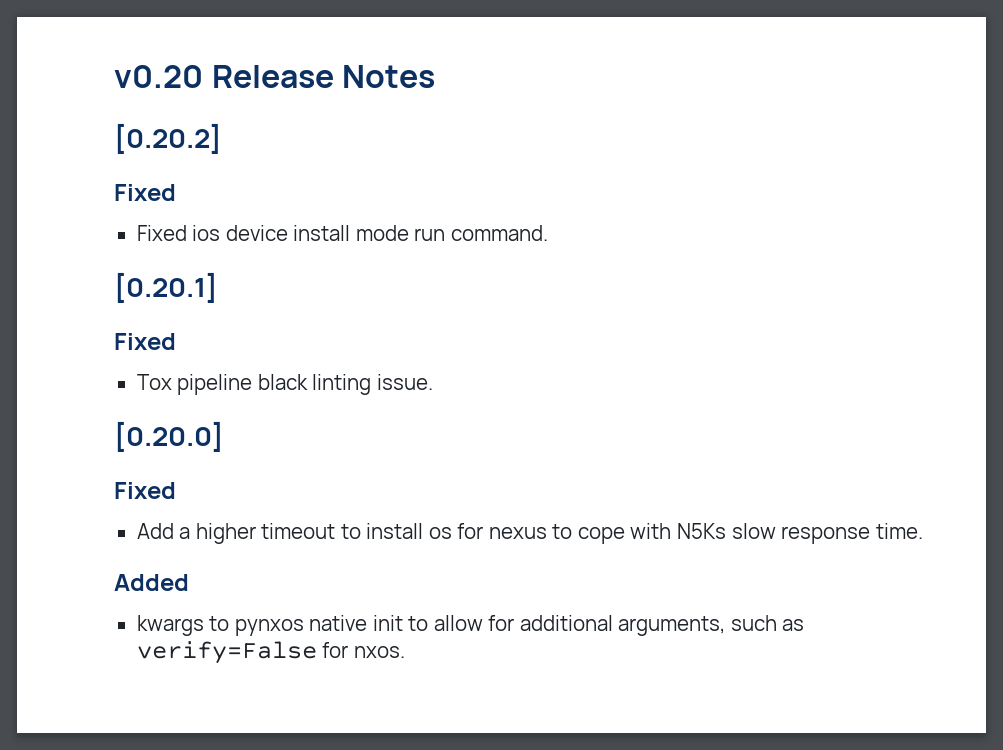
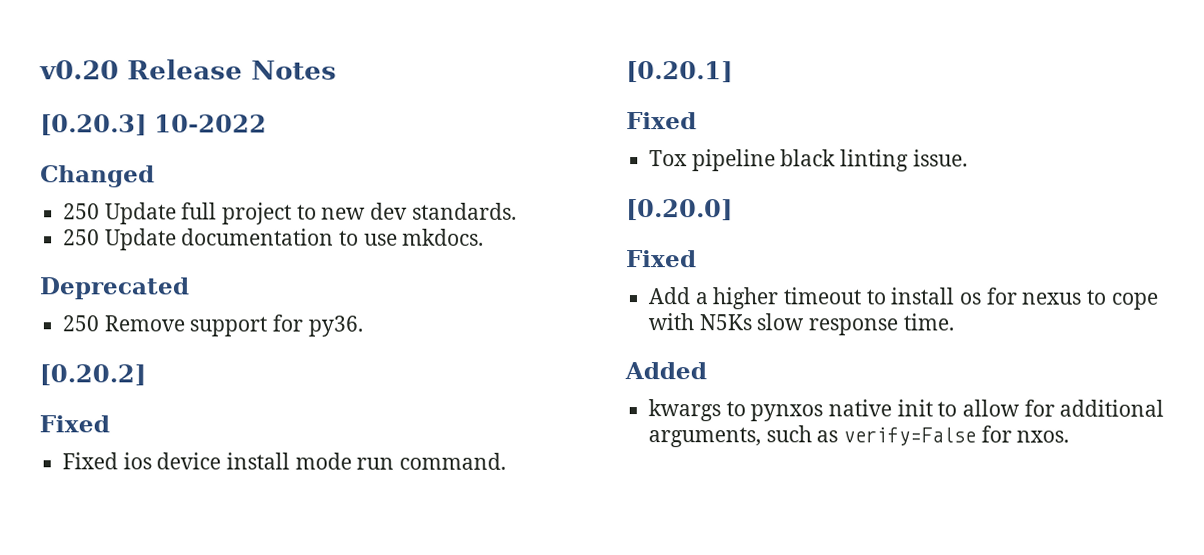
(436, 76) none -> [40,114,267,136] [40,165,155,188] [63,202,517,225] [63,228,485,251] [39,277,189,300] [62,314,363,337] // [0.20.3] 10-2022 // Changed // 250 Update full project to new dev standards. // 250 Update documentation to use mkdocs. // Deprecated // 250 Remove support for py36.

